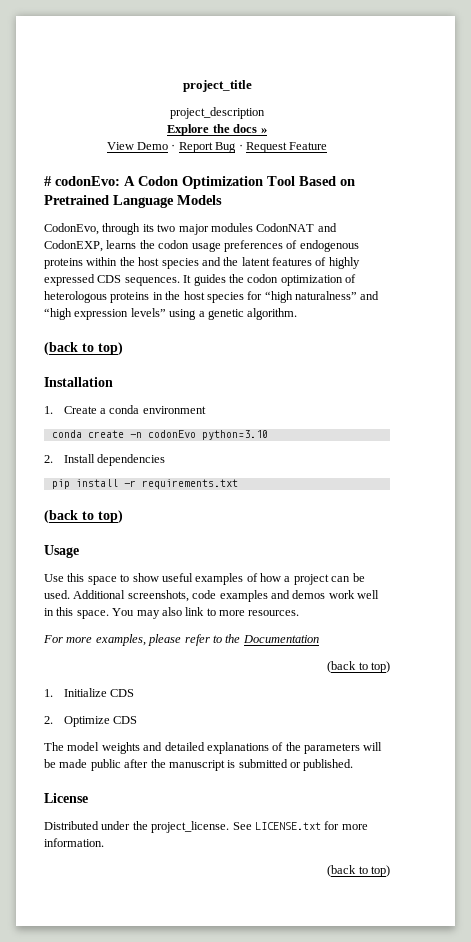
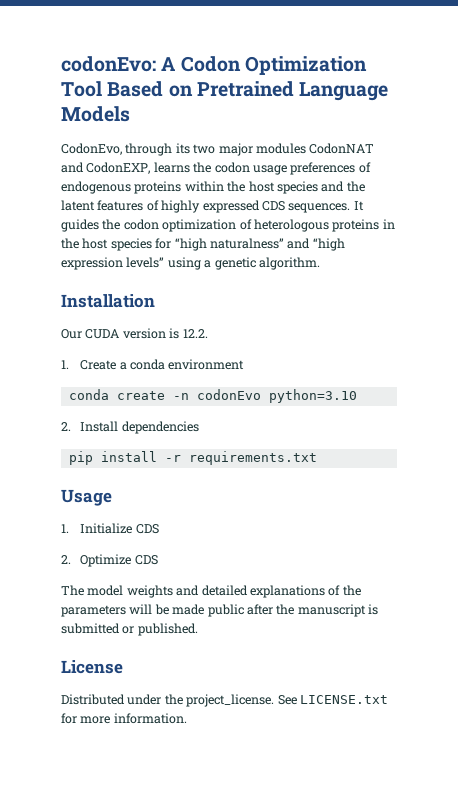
[182,80,252,92] [170,107,265,119] [167,124,267,136] [106,142,328,153] [44,176,52,186] project_title // project_description // Explore the docs » // View Demo · Report Bug · Request Feature // # -> (61, 64) none
[44,342,123,355] [44,377,113,387] (back to top) // Installation -> [61,294,155,308] [61,328,208,339] Installation // Our CUDA version is 12.2.
[44,510,123,523] [44,545,79,558] [44,573,365,585] [44,590,379,602] [44,607,300,619] [43,634,319,646] [327,661,390,673] (back to top) // Usage // Use this space to show useful examples of how a project can be used. Additional screenshots, code examples and demos work well in this space. You may also link to more resources. // For more examples, please refer to the Documentation // (back to top) -> [61,489,112,506] Usage
[327,865,390,877] // (back to top) -> (187, 718) none

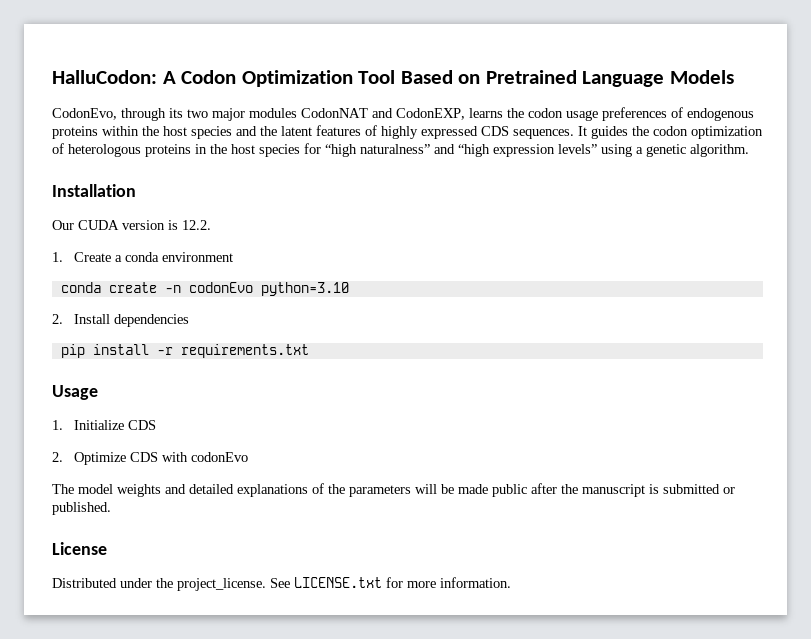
[61,56,156,72] codonEvo: -> [52,70,157,84] HalluCodon:
(158, 560) none -> [161,452,248,462] with codonEvo

